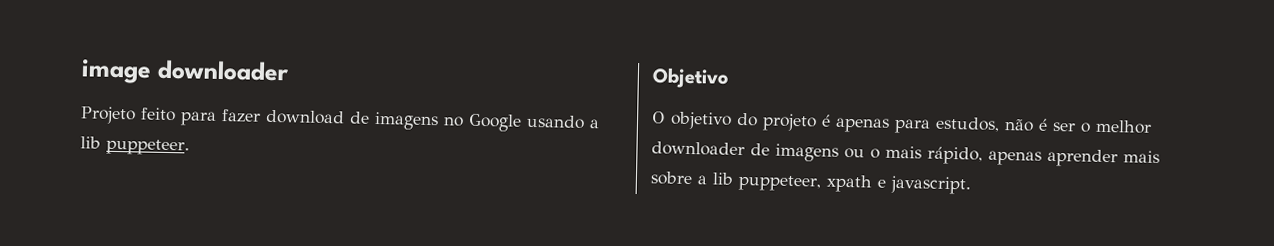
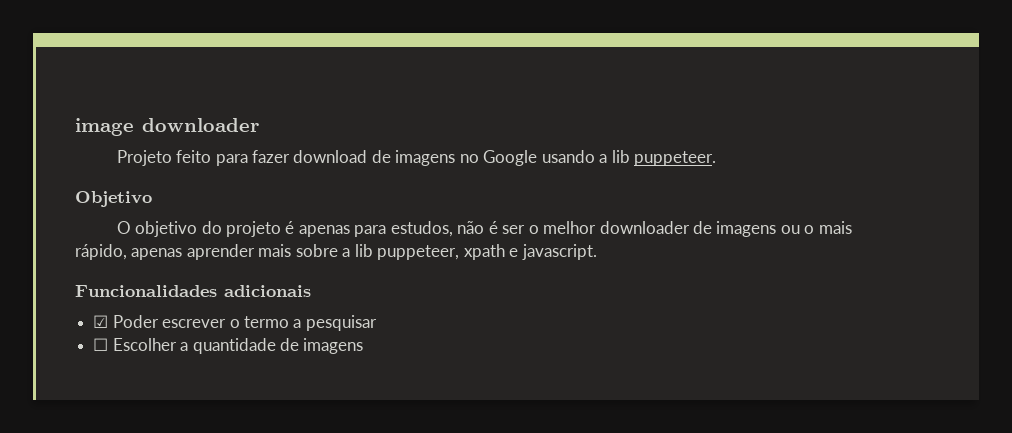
(972, 185) none -> [75,285,311,297] [93,315,377,331] [93,338,364,354] // Funcionalidades adicionais // ☑ Poder escrever o termo a pesquisar // ☐ Escolher a quantidade de imagens

